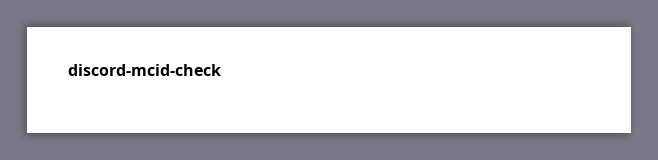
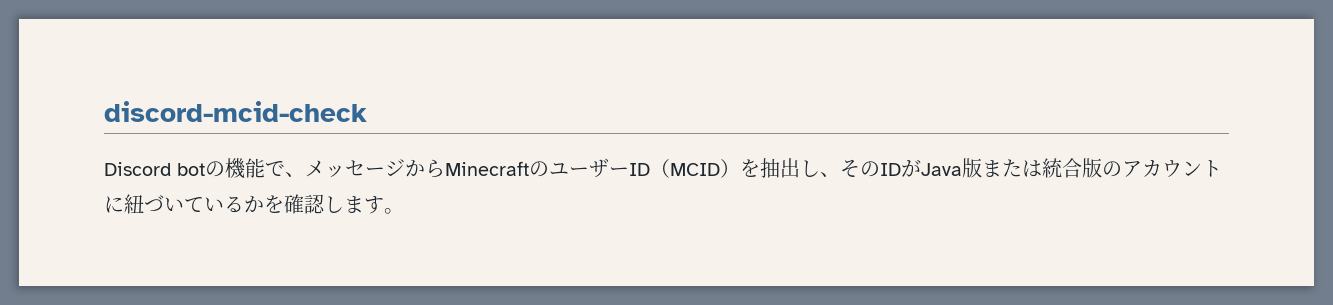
(221, 70) none -> [104,158,1222,179] [104,194,404,214] // Discord botの機能で、メッセージからMinecraftのユーザーID（MCID）を抽出し、そのIDがJava版または統合版のアカウントに紐づいているかを確認します。

